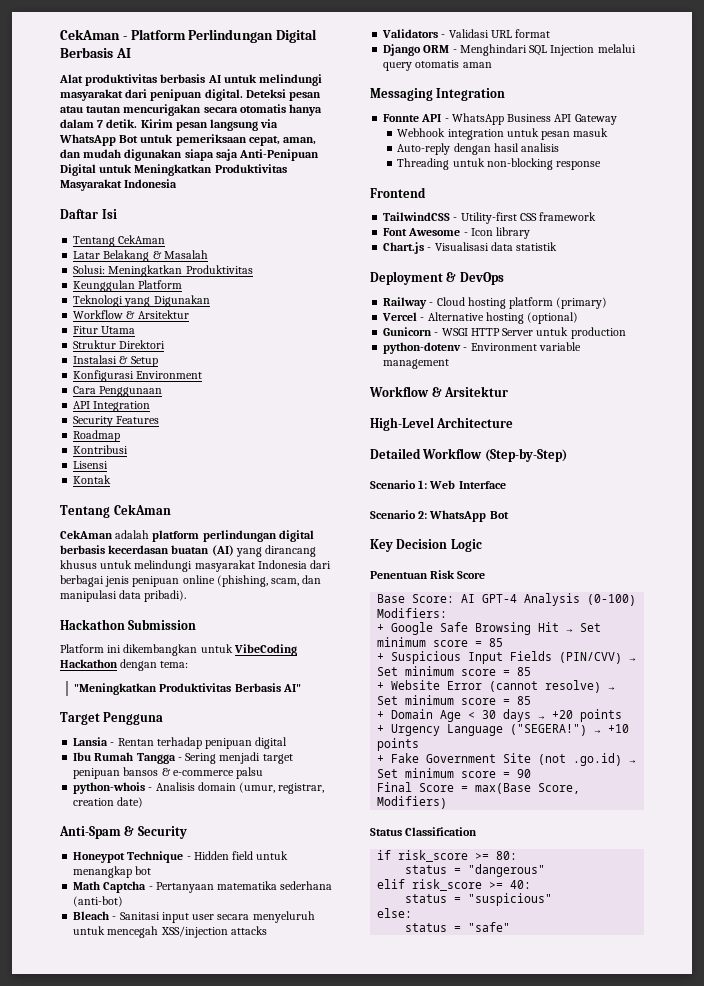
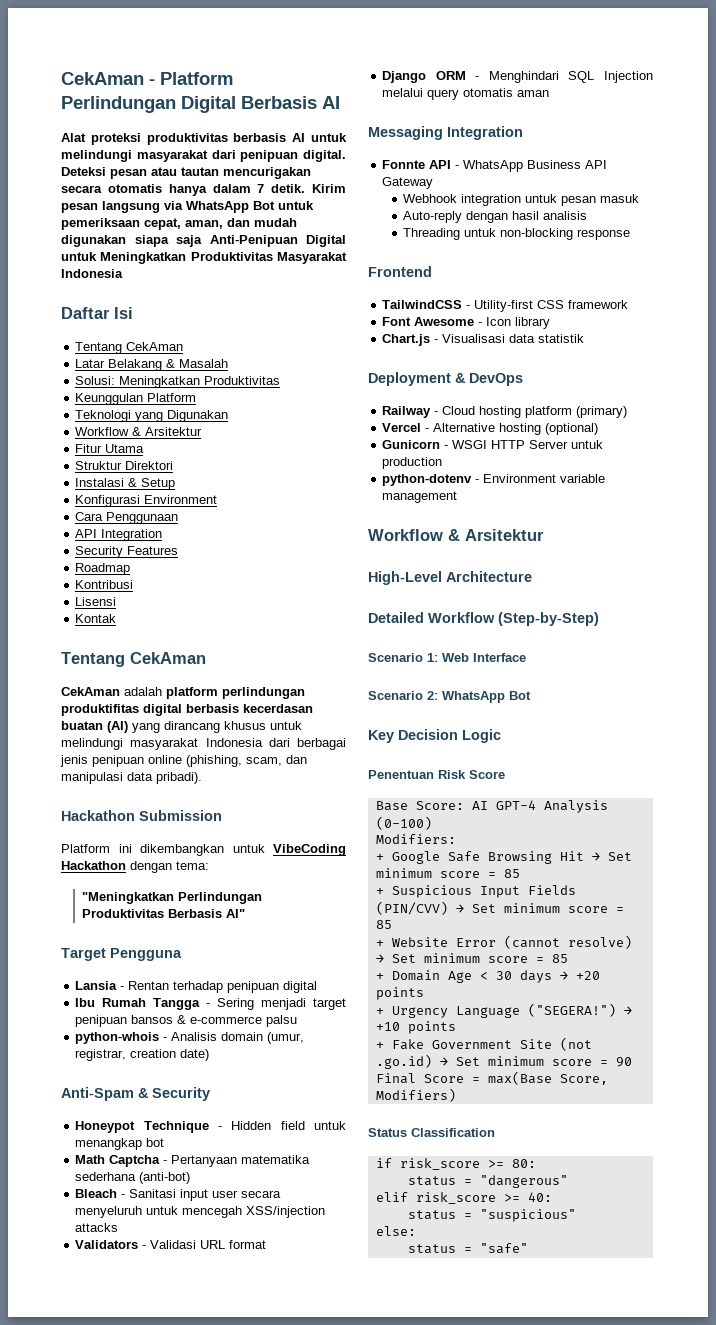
(83, 78) none -> [90,133,141,145] proteksi
(277, 536) none -> [61,704,139,716] produktifitas
(158, 689) none -> [178,892,263,904] Perlindungan

